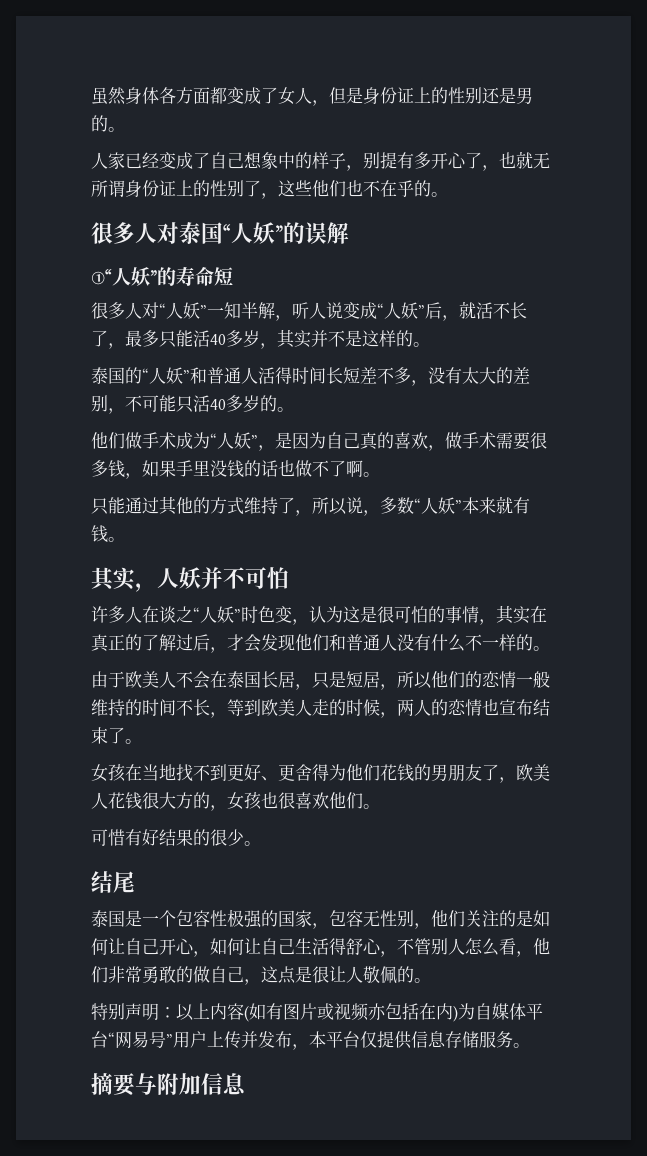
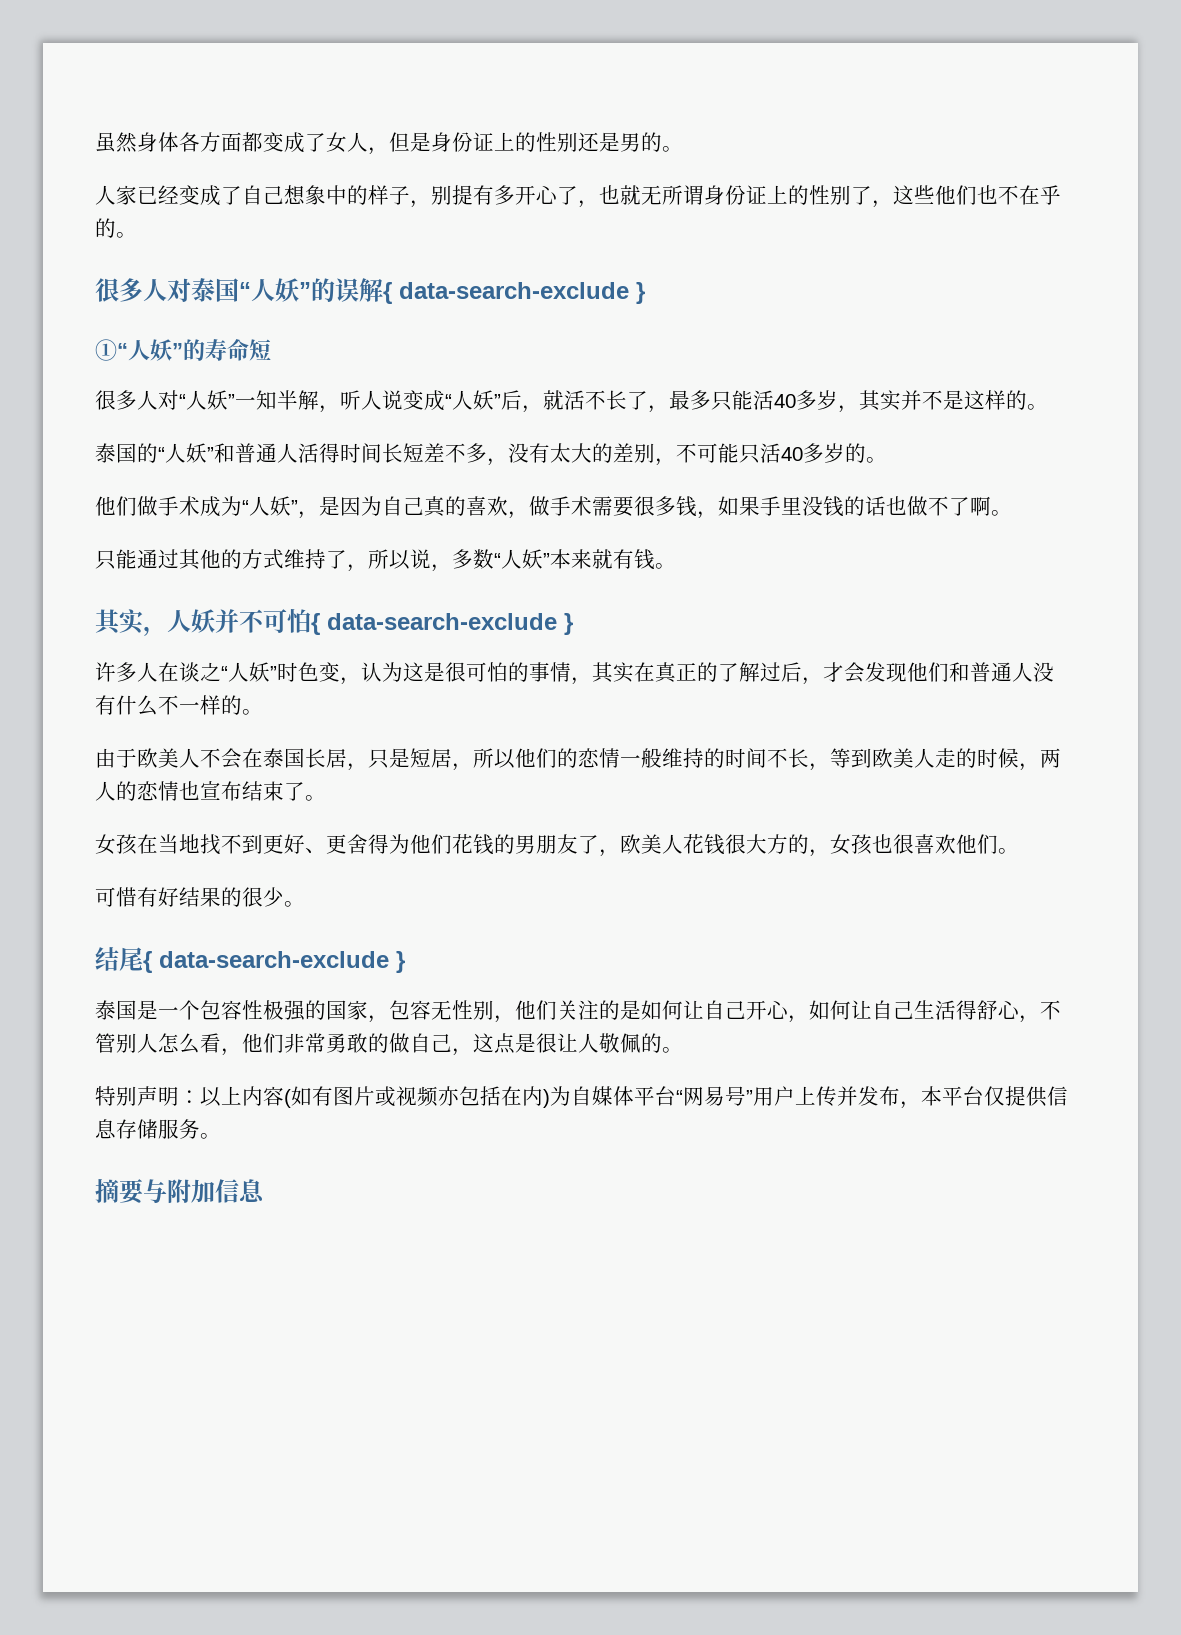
(349, 233) none -> [383,282,645,304] { data-search-exclude }
(289, 578) none -> [311,613,573,635] { data-search-exclude }
(135, 882) none -> [143,951,405,973] { data-search-exclude }

